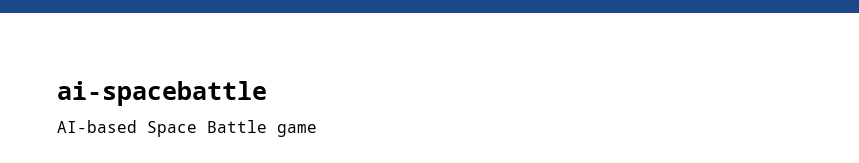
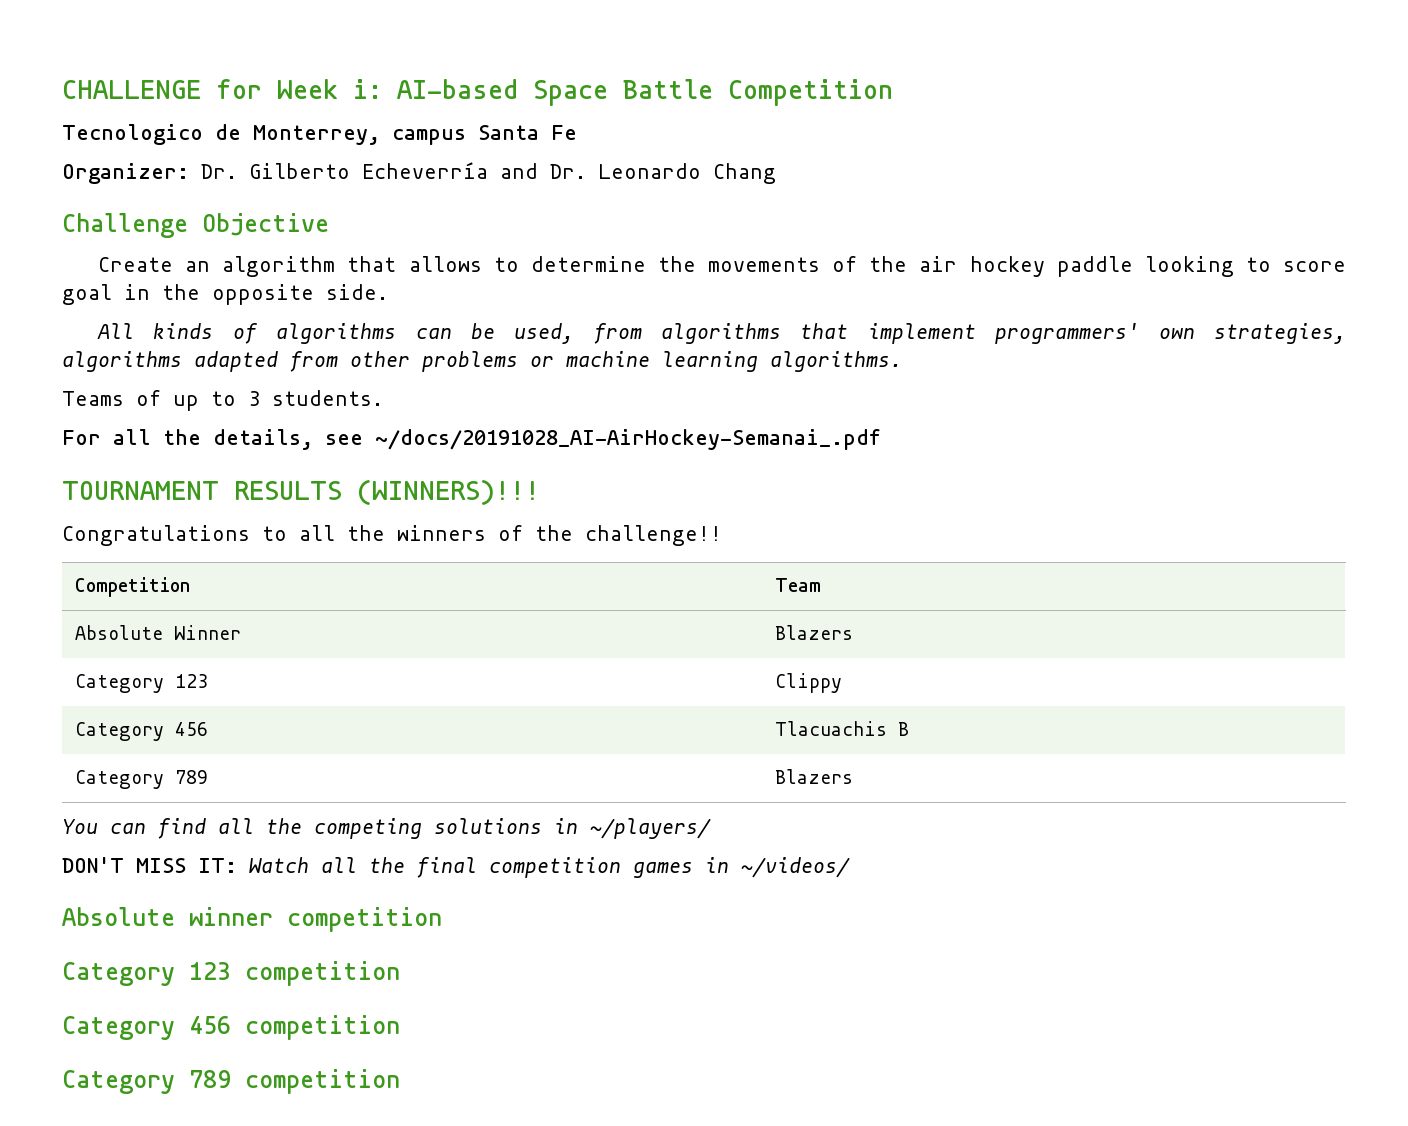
[57,81,267,106] [57,120,317,137] ai-spacebattle // AI-based Space Battle game -> [62,79,893,106] [62,124,577,145] [62,162,776,184] [62,213,329,238] [98,256,1346,277] [62,284,388,305] [97,323,1346,344] [62,351,902,372] [62,390,383,411] [62,429,881,450] [62,480,540,505] [62,525,722,546] [75,577,191,597] [775,578,822,592] [75,625,242,640] [775,625,854,640] [75,674,209,693] [775,673,843,693] [75,722,209,741] [775,721,910,736] [75,770,209,789] [775,769,854,784] [62,818,711,839] [62,857,850,878] [62,907,442,932] [62,961,400,986] [62,1015,400,1040] [62,1069,400,1094] CHALLENGE for Week i: AI-based Space Battle Competition // Tecnologico de Monterrey, campus Santa Fe // Organizer: Dr. Gilberto Echeverría and Dr. Leonardo Chang // Challenge Objective // Create an algorithm that allows to determine the movements of the air hockey paddle looking to score goal in the opposite side. // All kinds of algorithms can be used, from algorithms that implement programmers' own strategies, algorithms adapted from other problems or machine learning algorithms. // Teams of up to 3 students. // For all the details, see ~/docs/20191028_AI-AirHockey-Semanai_.pdf // TOURNAMENT RESULTS (WINNERS)!!! // Congratulations to all the winners of the challenge!! // Competition | Team // Absolute Winner | Blazers // Category 123 | Clippy // Category 456 | Tlacuachis B // Category 789 | Blazers // You can find all the competing solutions in ~/players/ // DON'T MISS IT: Watch all the final competition games in ~/videos/ // Absolute winner competition // Category 123 competition // Category 456 competition // Category 789 competition

